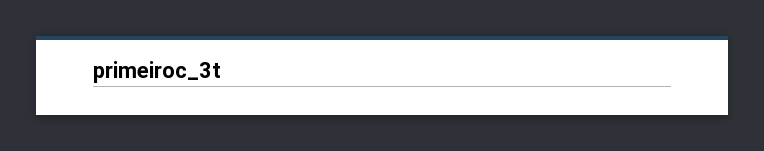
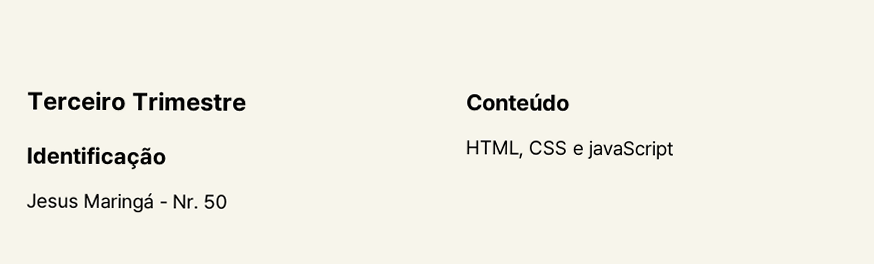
[93,61,221,83] primeiroc_3t -> [27,90,247,112] [26,146,166,171] [26,192,229,214] [466,93,570,112] [465,139,674,160] Terceiro Trimestre // Identificação // Jesus Maringá - Nr. 50 // Conteúdo // HTML, CSS e javaScript

